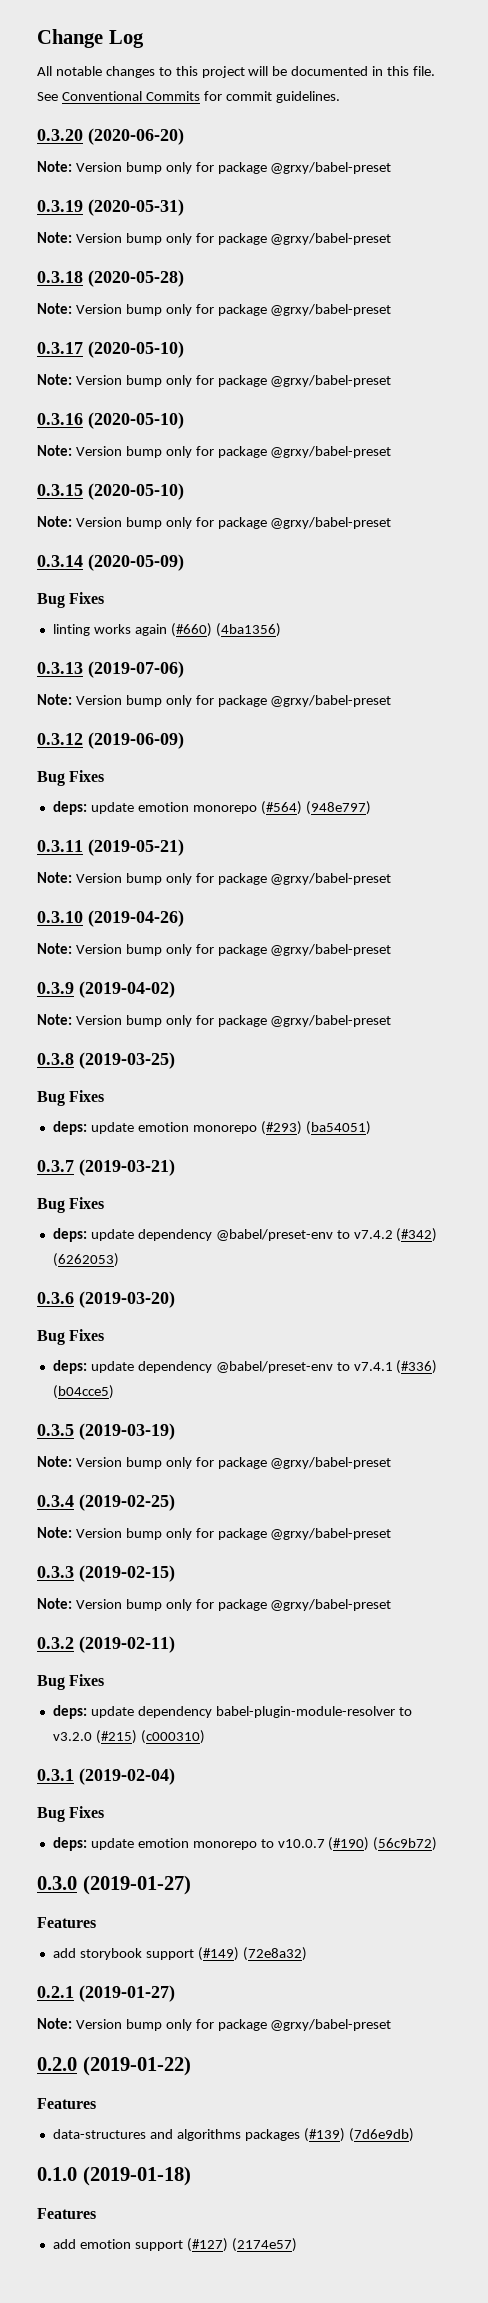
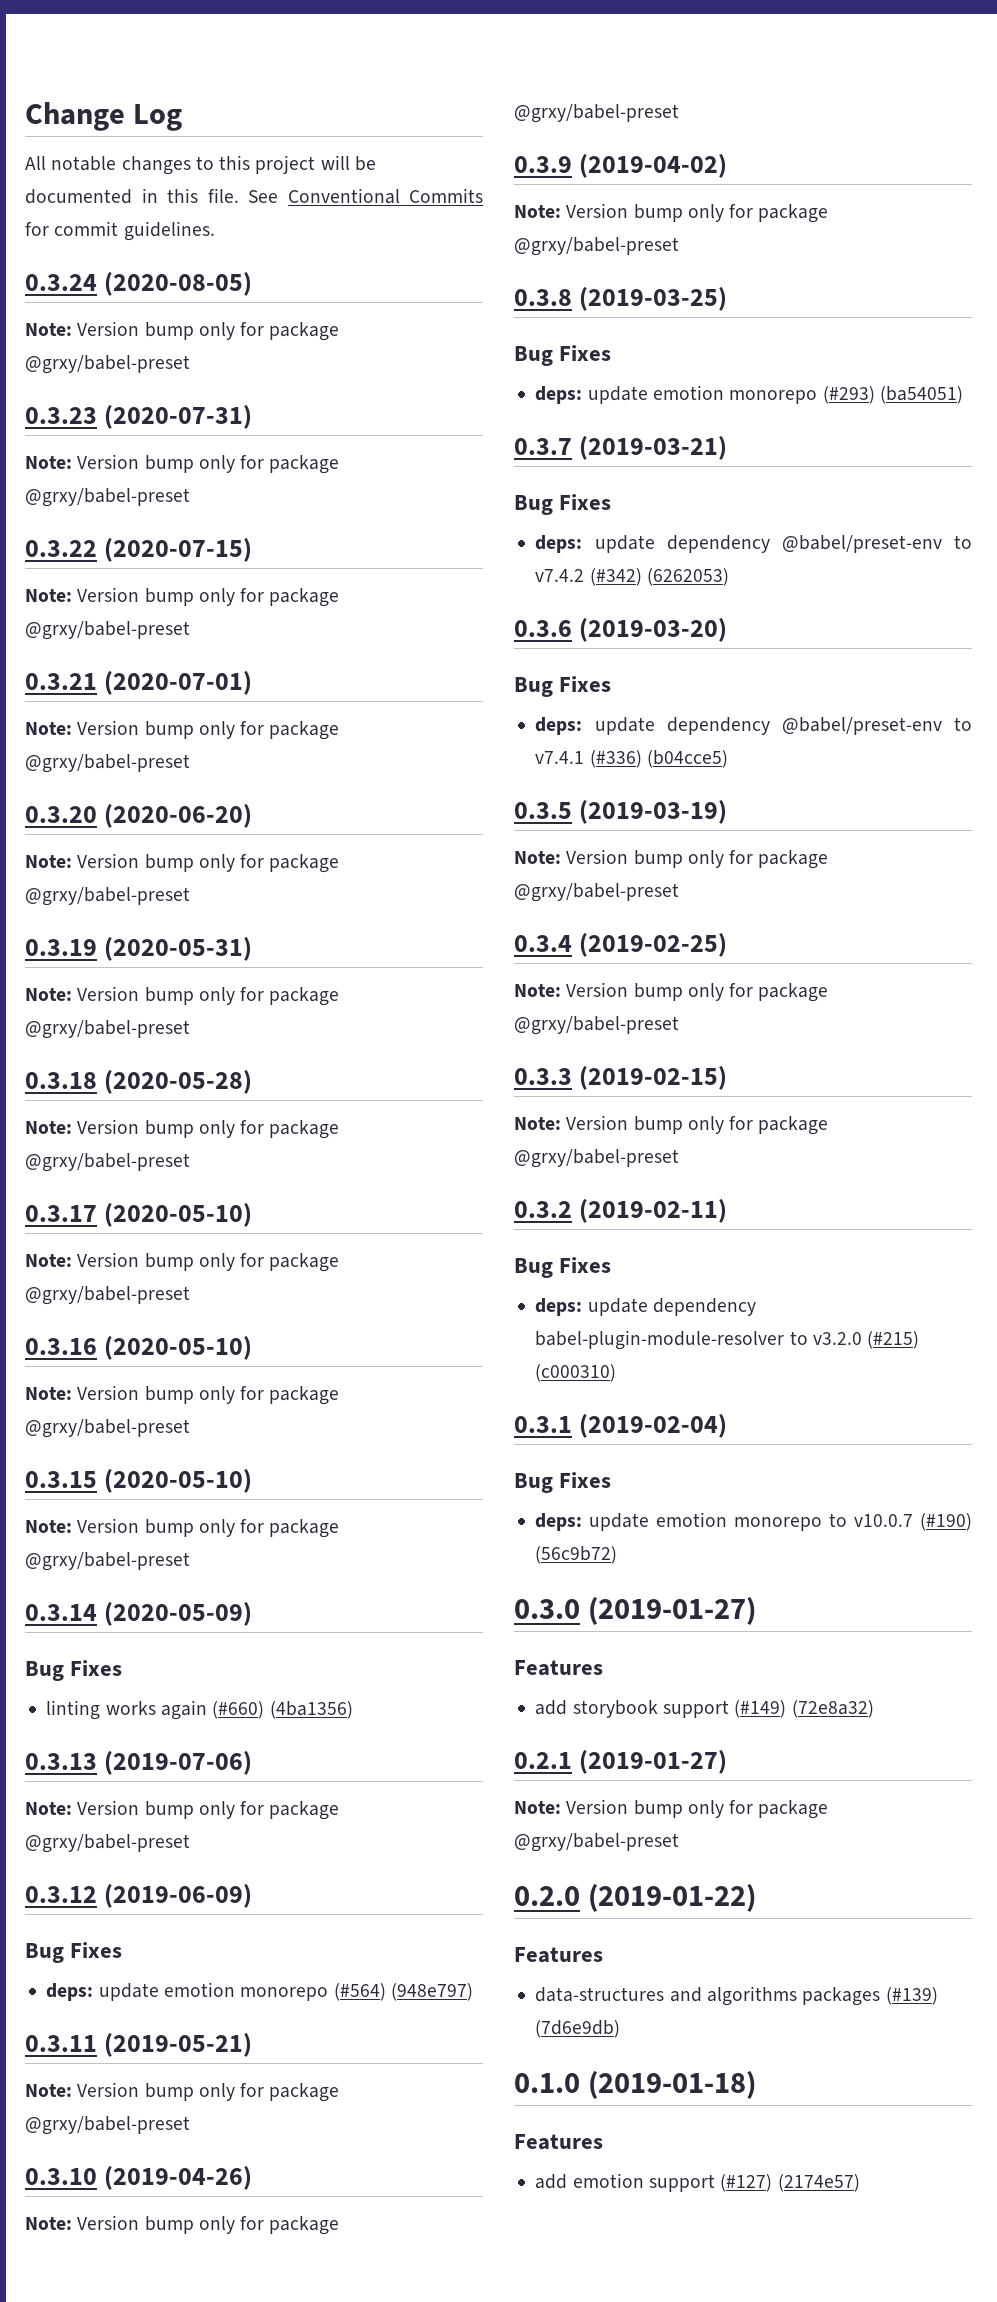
(340, 97) none -> [25,272,253,296] [25,321,340,341] [25,355,190,374] [25,405,253,429] [25,454,340,474] [25,488,190,507] [25,538,253,562] [25,587,340,607] [25,621,190,640] [25,671,253,695] [25,720,340,740] [25,754,190,773] // 0.3.24 (2020-08-05) // Note: Version bump only for package @grxy/babel-preset // 0.3.23 (2020-07-31) // Note: Version bump only for package @grxy/babel-preset // 0.3.22 (2020-07-15) // Note: Version bump only for package @grxy/babel-preset // 0.3.21 (2020-07-01) // Note: Version bump only for package @grxy/babel-preset

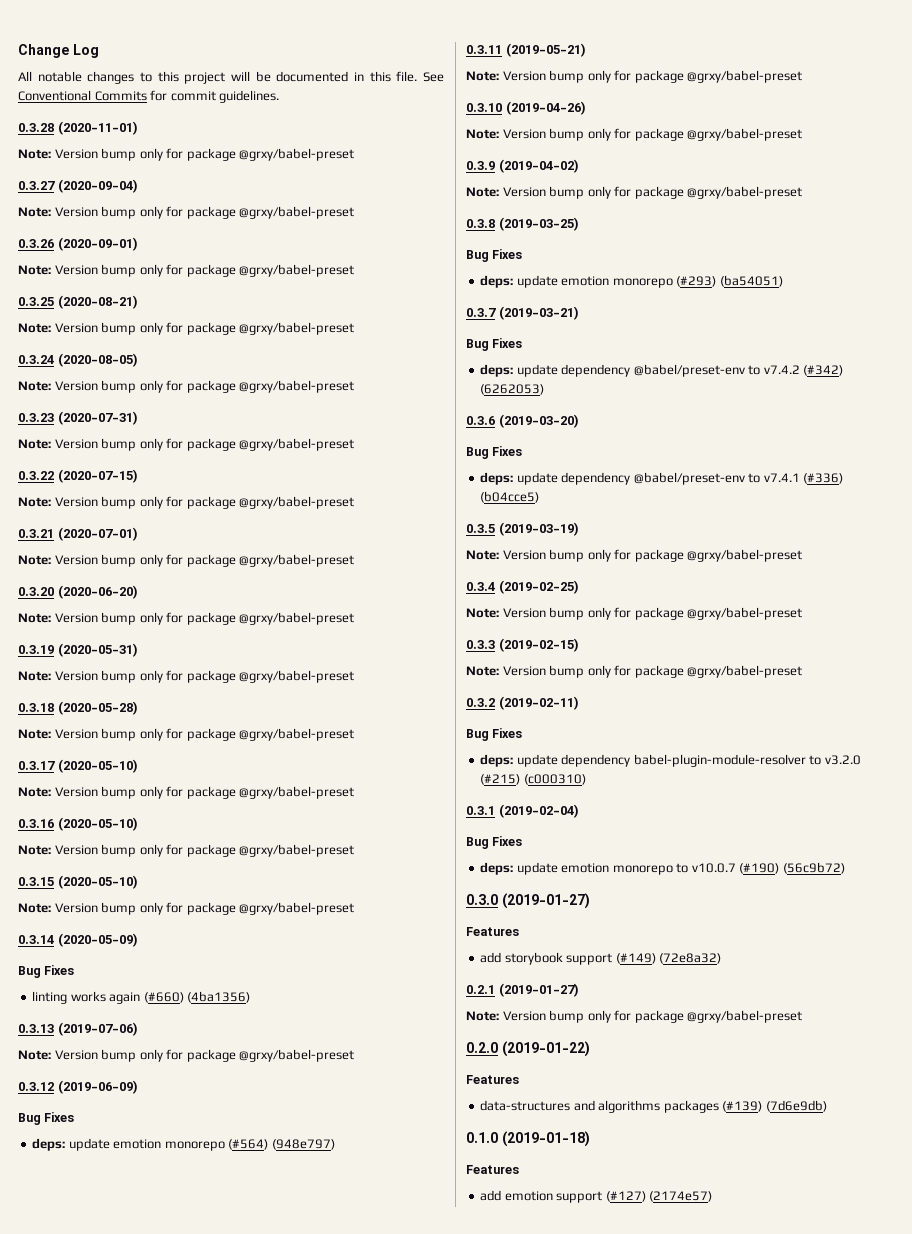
(215, 231) none -> [18,121,138,135] [18,148,355,161] [18,179,138,193] [18,206,355,219] [18,237,138,251] [18,264,355,277] [18,295,138,309] [18,322,355,335] // 0.3.28 (2020-11-01) // Note: Version bump only for package @grxy/babel-preset // 0.3.27 (2020-09-04) // Note: Version bump only for package @grxy/babel-preset // 0.3.26 (2020-09-01) // Note: Version bump only for package @grxy/babel-preset // 0.3.25 (2020-08-21) // Note: Version bump only for package @grxy/babel-preset

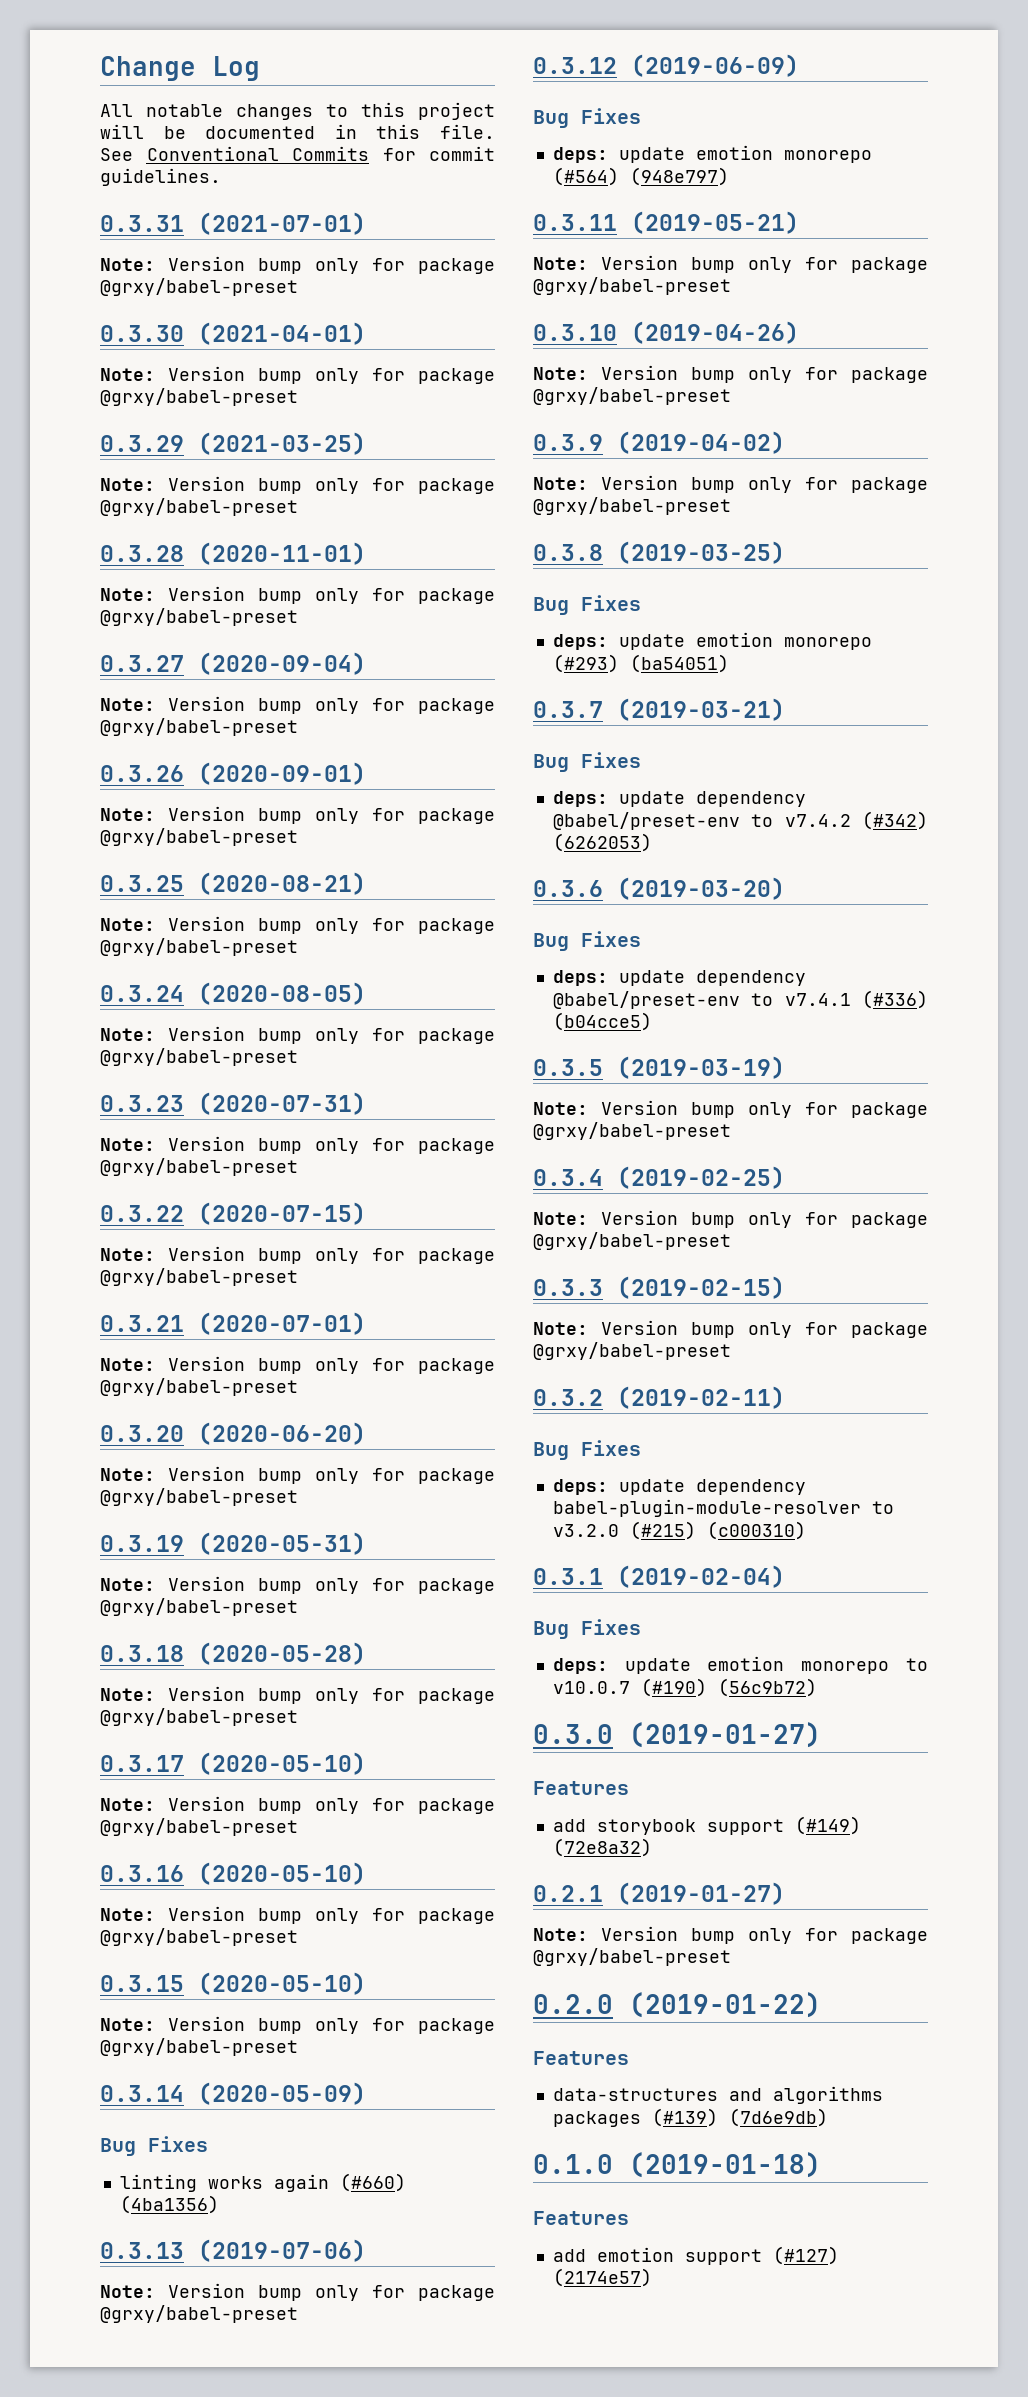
(280, 96) none -> [100,212,366,235] [100,256,495,274] [100,278,298,296] [100,322,366,345] [100,366,495,384] [100,388,298,406] [100,432,366,455] [100,476,495,494] [100,498,298,516] // 0.3.31 (2021-07-01) // Note: Version bump only for package @grxy/babel-preset // 0.3.30 (2021-04-01) // Note: Version bump only for package @grxy/babel-preset // 0.3.29 (2021-03-25) // Note: Version bump only for package @grxy/babel-preset

